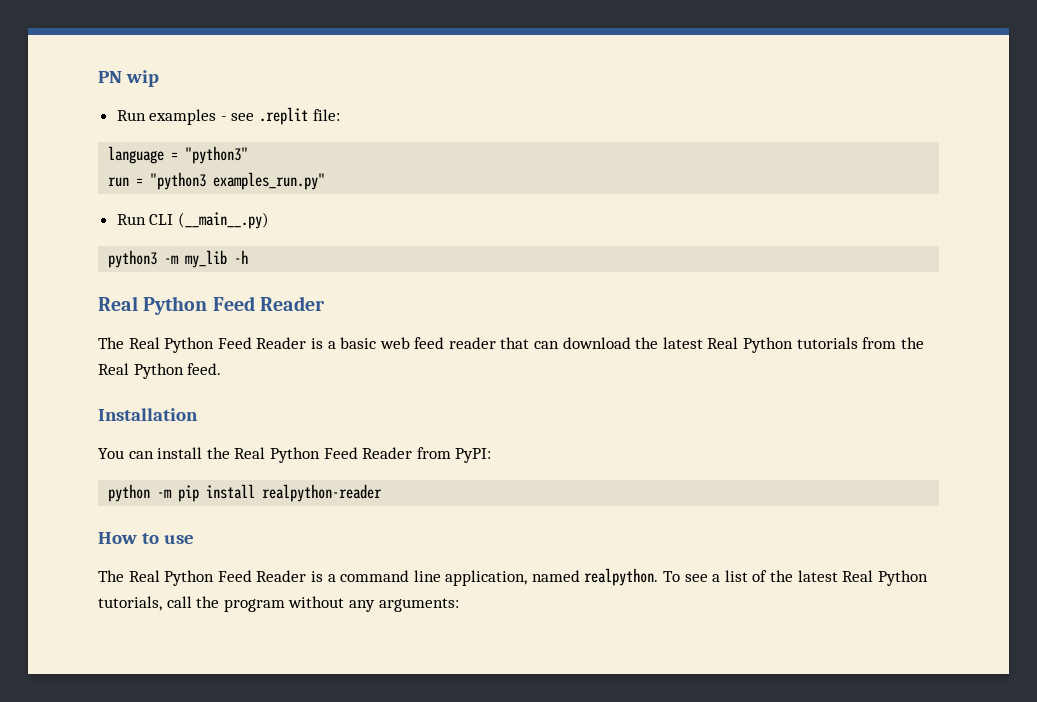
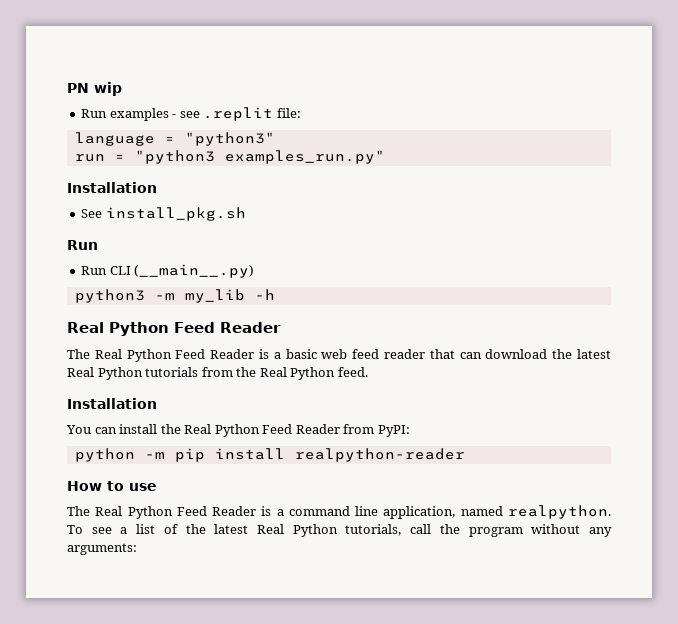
(326, 181) none -> [67,182,157,193] [81,207,246,221] [67,240,98,250] // Installation // See install_pkg.sh // Run

